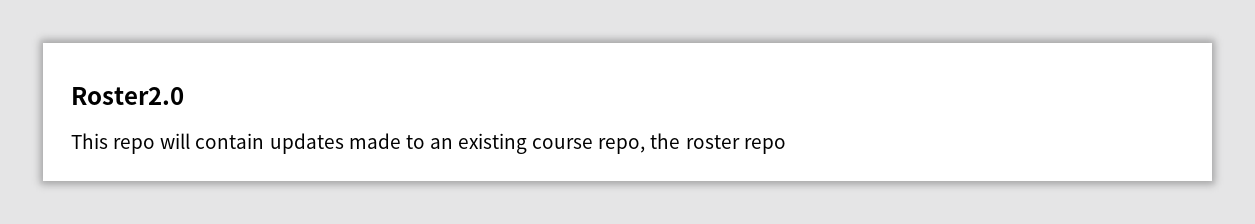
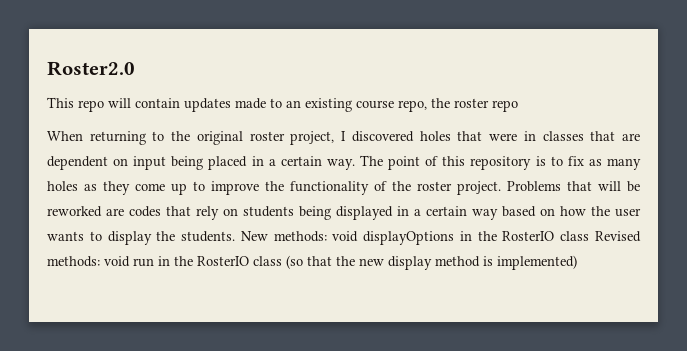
(786, 146) none -> [47,131,641,145] [47,155,641,170] [47,181,640,195] [47,206,641,220] [47,231,641,245] [47,255,577,270] // When returning to the original roster project, I discovered holes that were in classes that are dependent on input being placed in a certain way. The point of this repository is to fix as many holes as they come up to improve the functionality of the roster project. Problems that will be reworked are codes that rely on students being displayed in a certain way based on how the user wants to display the students. New methods: void displayOptions in the RosterIO class Revised methods: void run in the RosterIO class (so that the new display method is implemented)

